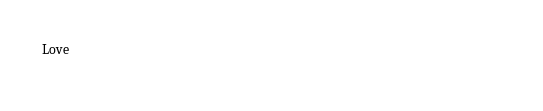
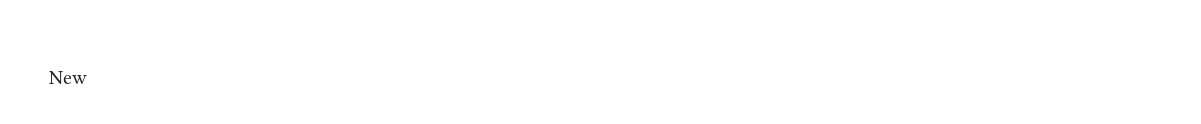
[42,44,69,54] Love -> [49,71,87,84] New

